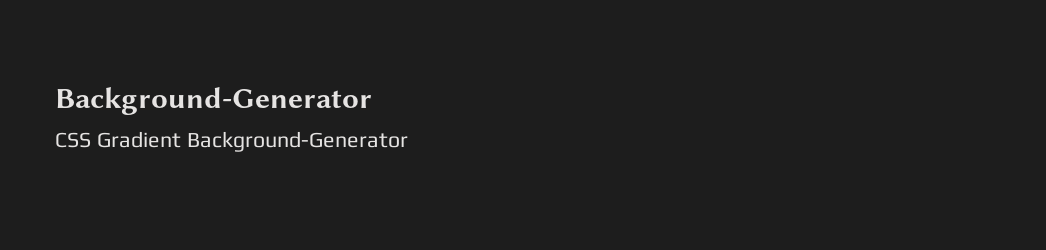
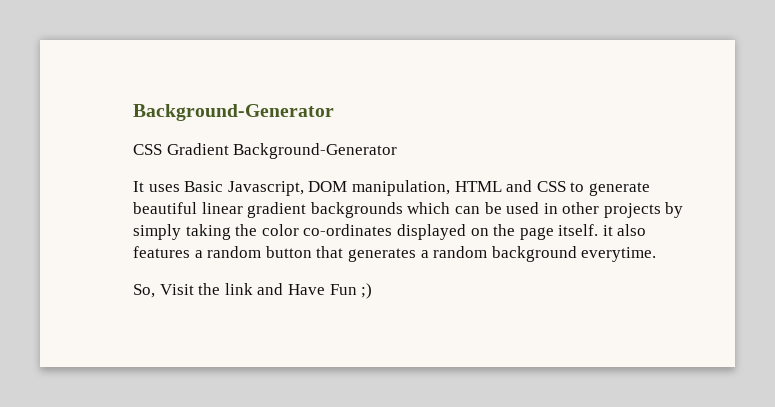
(408, 141) none -> [133,180,650,196] [133,202,684,218] [133,224,647,240] [133,246,657,262] [133,283,373,299] // It uses Basic Javascript, DOM manipulation, HTML and CSS to generate beautiful linear gradient backgrounds which can be used in other projects by simply taking the color co-ordinates displayed on the page itself. it also features a random button that generates a random background everytime. // So, Visit the link and Have Fun ;)

